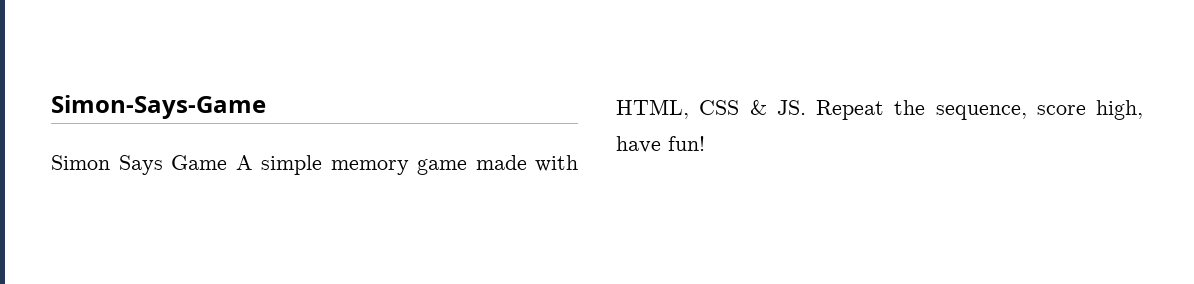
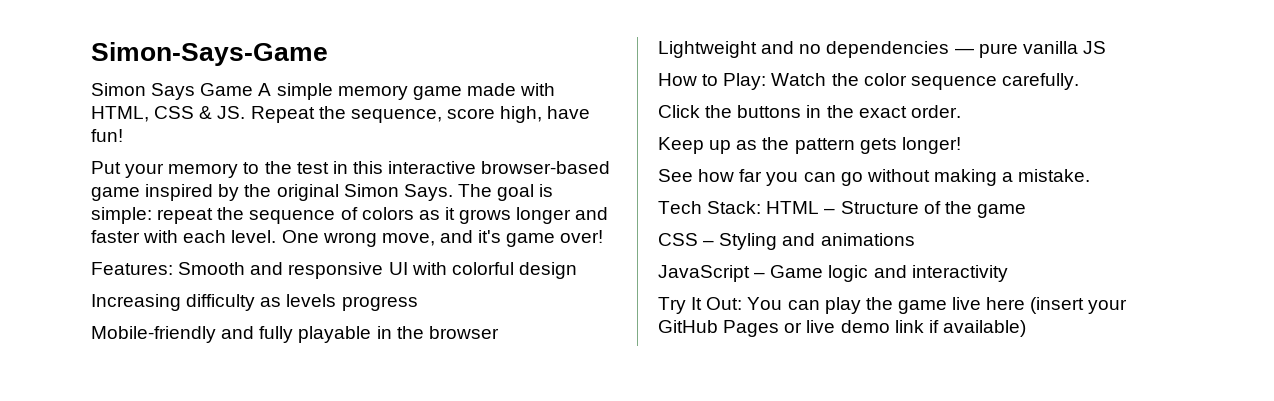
(705, 143) none -> [91,161,611,178] [91,184,554,201] [91,207,609,224] [91,230,604,247] [91,262,577,279] [91,294,418,311] [91,326,499,343] [658,41,1106,58] [658,73,1079,90] [658,105,961,118] [658,137,961,154] [658,169,1091,186] [658,201,1026,218] [658,233,915,250] [658,265,1008,282] [658,297,1128,314] [658,320,1026,337] // Put your memory to the test in this interactive browser-based game inspired by the original Simon Says. The goal is simple: repeat the sequence of colors as it grows longer and faster with each level. One wrong move, and it's game over! // Features: Smooth and responsive UI with colorful design // Increasing difficulty as levels progress // Mobile-friendly and fully playable in the browser // Lightweight and no dependencies — pure vanilla JS // How to Play: Watch the color sequence carefully. // Click the buttons in the exact order. // Keep up as the pattern gets longer! // See how far you can go without making a mistake. // Tech Stack: HTML – Structure of the game // CSS – Styling and animations // JavaScript – Game logic and interactivity // Try It Out: You can play the game live here (insert your GitHub Pages or live demo link if available)

